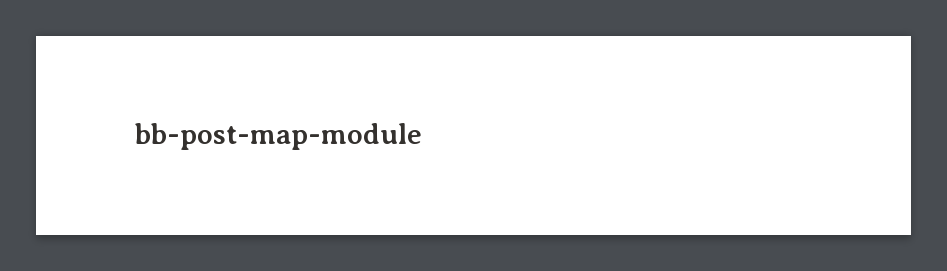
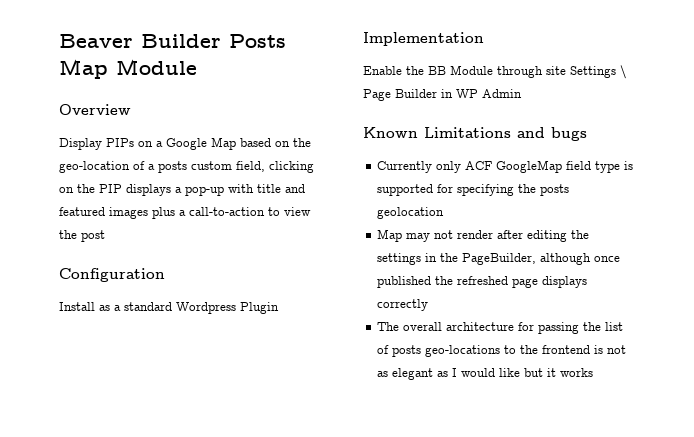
[135,123,422,150] bb-post-map-module -> [59,34,286,48] [59,59,197,79] [59,104,131,115] [59,137,311,150] [59,161,314,173] [59,184,305,196] [59,207,311,219] [59,230,105,242] [59,268,165,282] [59,302,279,314] [363,32,484,46] [363,65,627,79] [363,89,522,101] [363,127,587,141] [377,160,634,173] [377,184,570,196] [377,207,445,219] [377,229,590,242] [377,253,621,265] [377,276,588,288] [377,299,429,311] [377,322,624,334] [377,345,627,357] [377,368,594,380] Beaver Builder Posts Map Module // Overview // Display PIPs on a Google Map based on the geo-location of a posts custom field, clicking on the PIP displays a pop-up with title and featured images plus a call-to-action to view the post // Configuration // Install as a standard Wordpress Plugin // Implementation // Enable the BB Module through site Settings \ Page Builder in WP Admin // Known Limitations and bugs // Currently only ACF GoogleMap field type is supported for specifying the posts geolocation // Map may not render after editing the settings in the PageBuilder, although once published the refreshed page displays correctly // The overall architecture for passing the list of posts geo-locations to the frontend is not as elegant as I would like but it works

